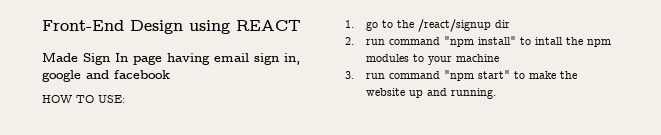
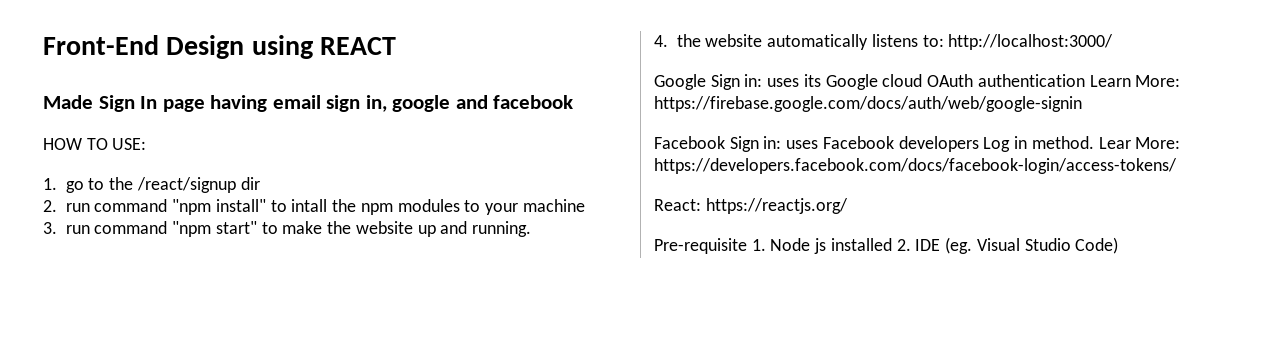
(496, 93) none -> [654,34,1114,50] [654,74,1181,90] [654,96,1082,112] [654,136,1181,152] [654,158,1177,174] [654,198,848,214] [654,237,1119,254] // 4. the website automatically listens to: http://localhost:3000/ // Google Sign in: uses its Google cloud OAuth authentication Learn More: https://firebase.google.com/docs/auth/web/google-signin // Facebook Sign in: uses Facebook developers Log in method. Lear More: https://developers.facebook.com/docs/facebook-login/access-tokens/ // React: https://reactjs.org/ // Pre-requisite 1. Node js installed 2. IDE (eg. Visual Studio Code)

